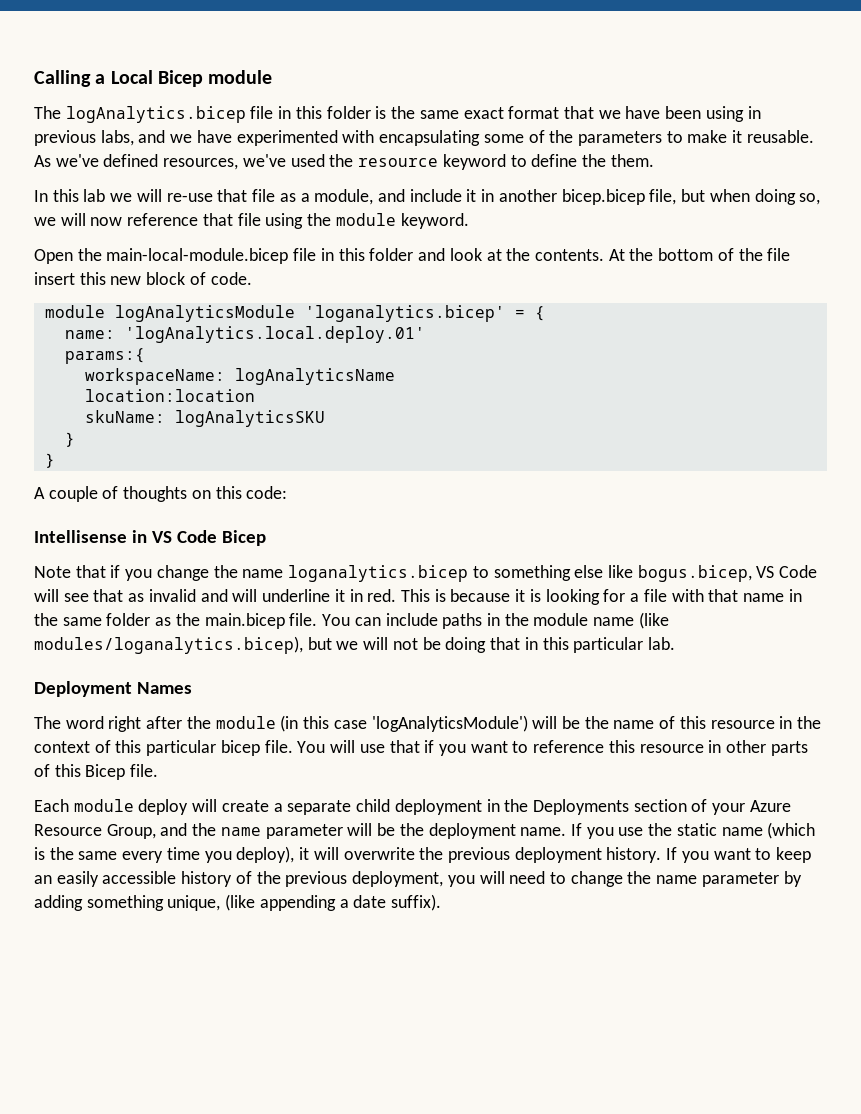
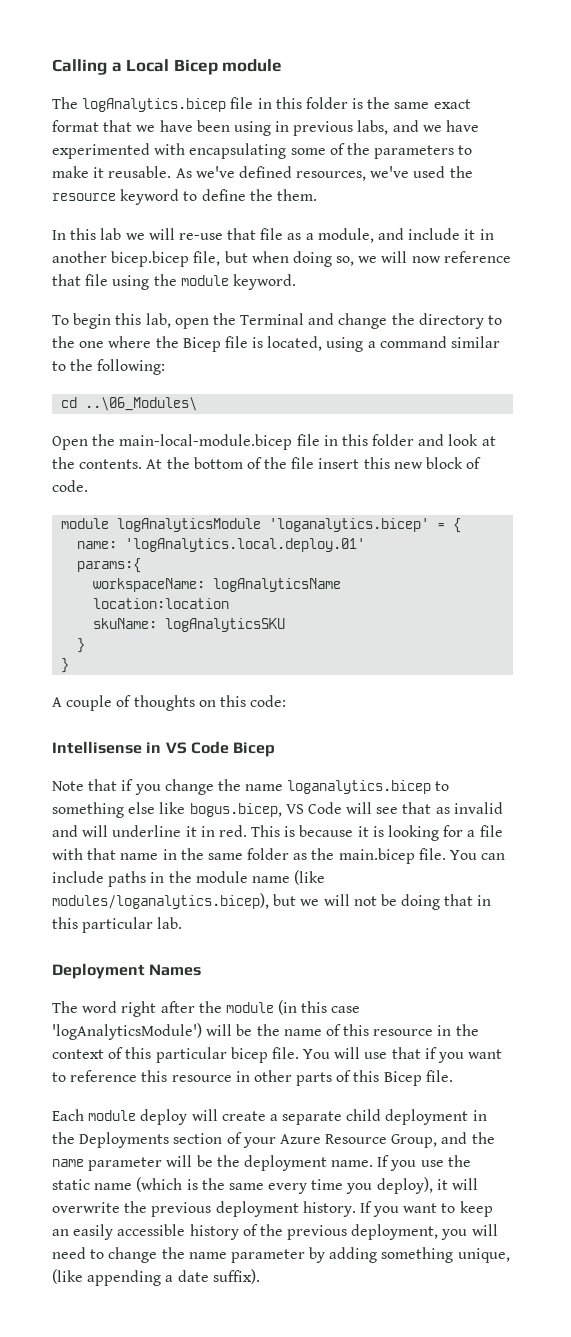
(469, 221) none -> [52,313,503,329] [52,336,501,352] [52,359,166,375] [61,397,198,411] // To begin this lab, open the Terminal and change the directory to the one where the Bicep file is located, using a command similar to the following: // cd ..\06_Modules\

